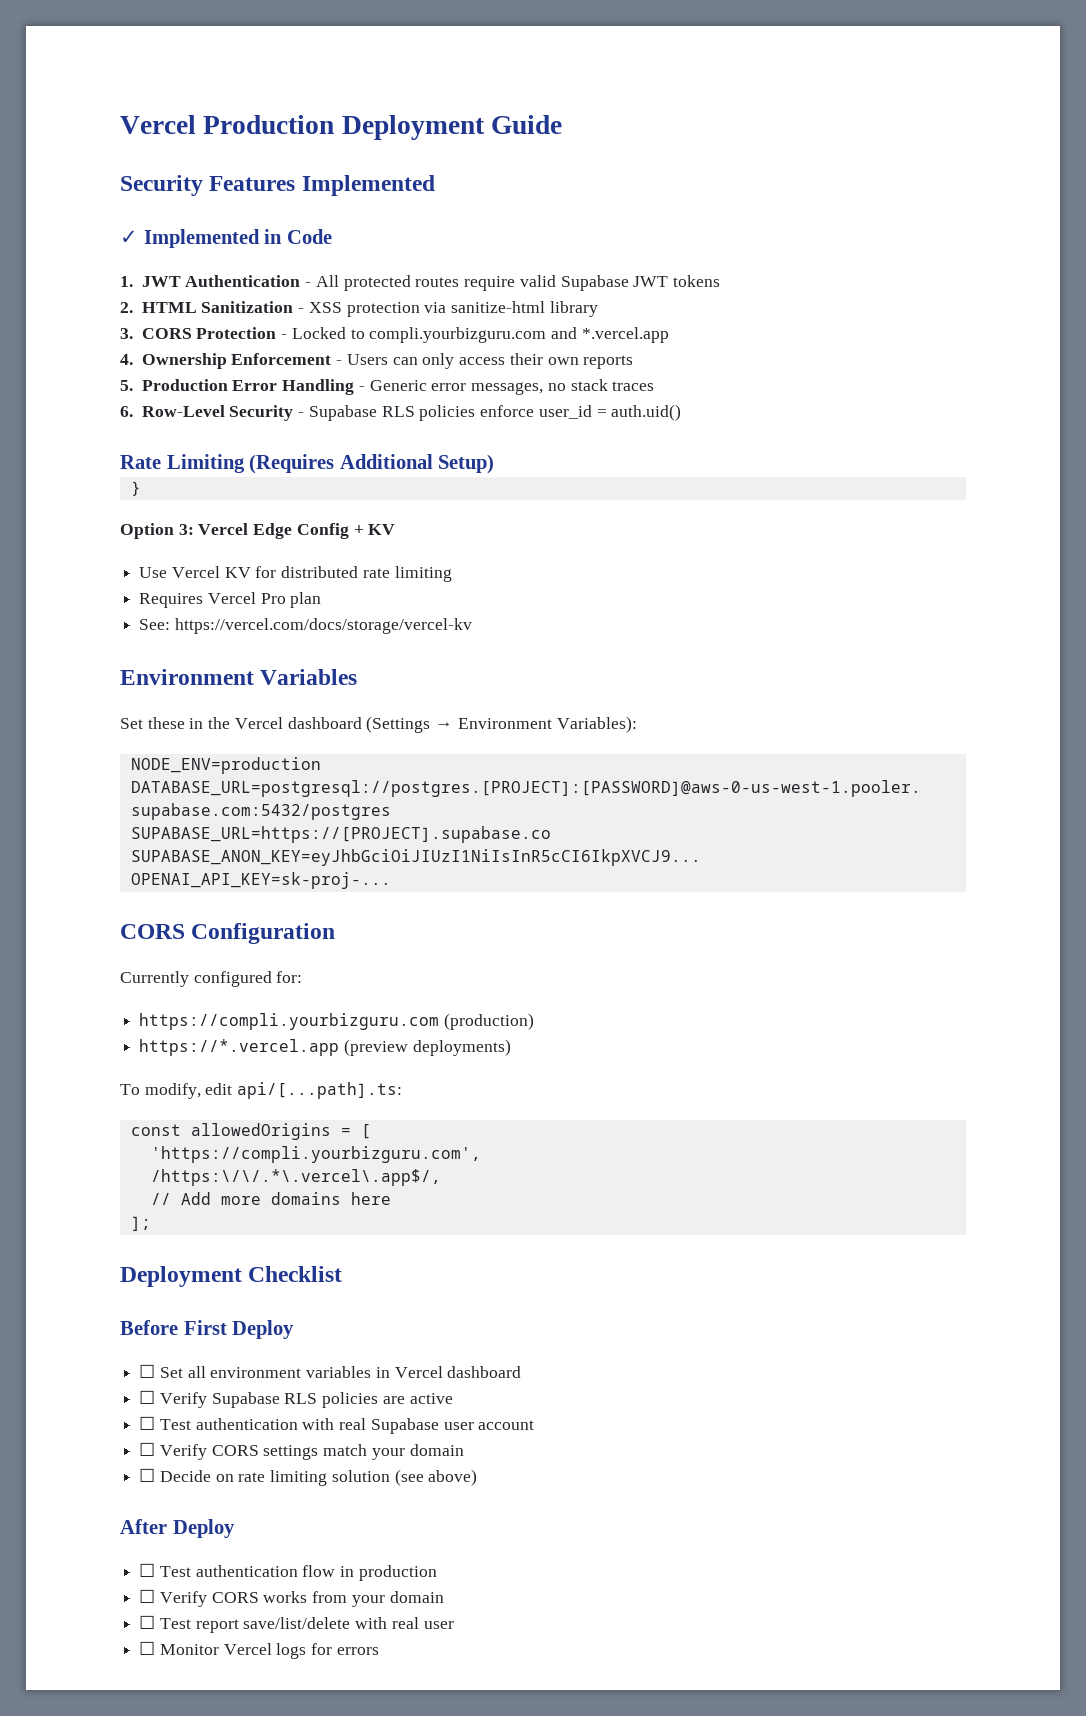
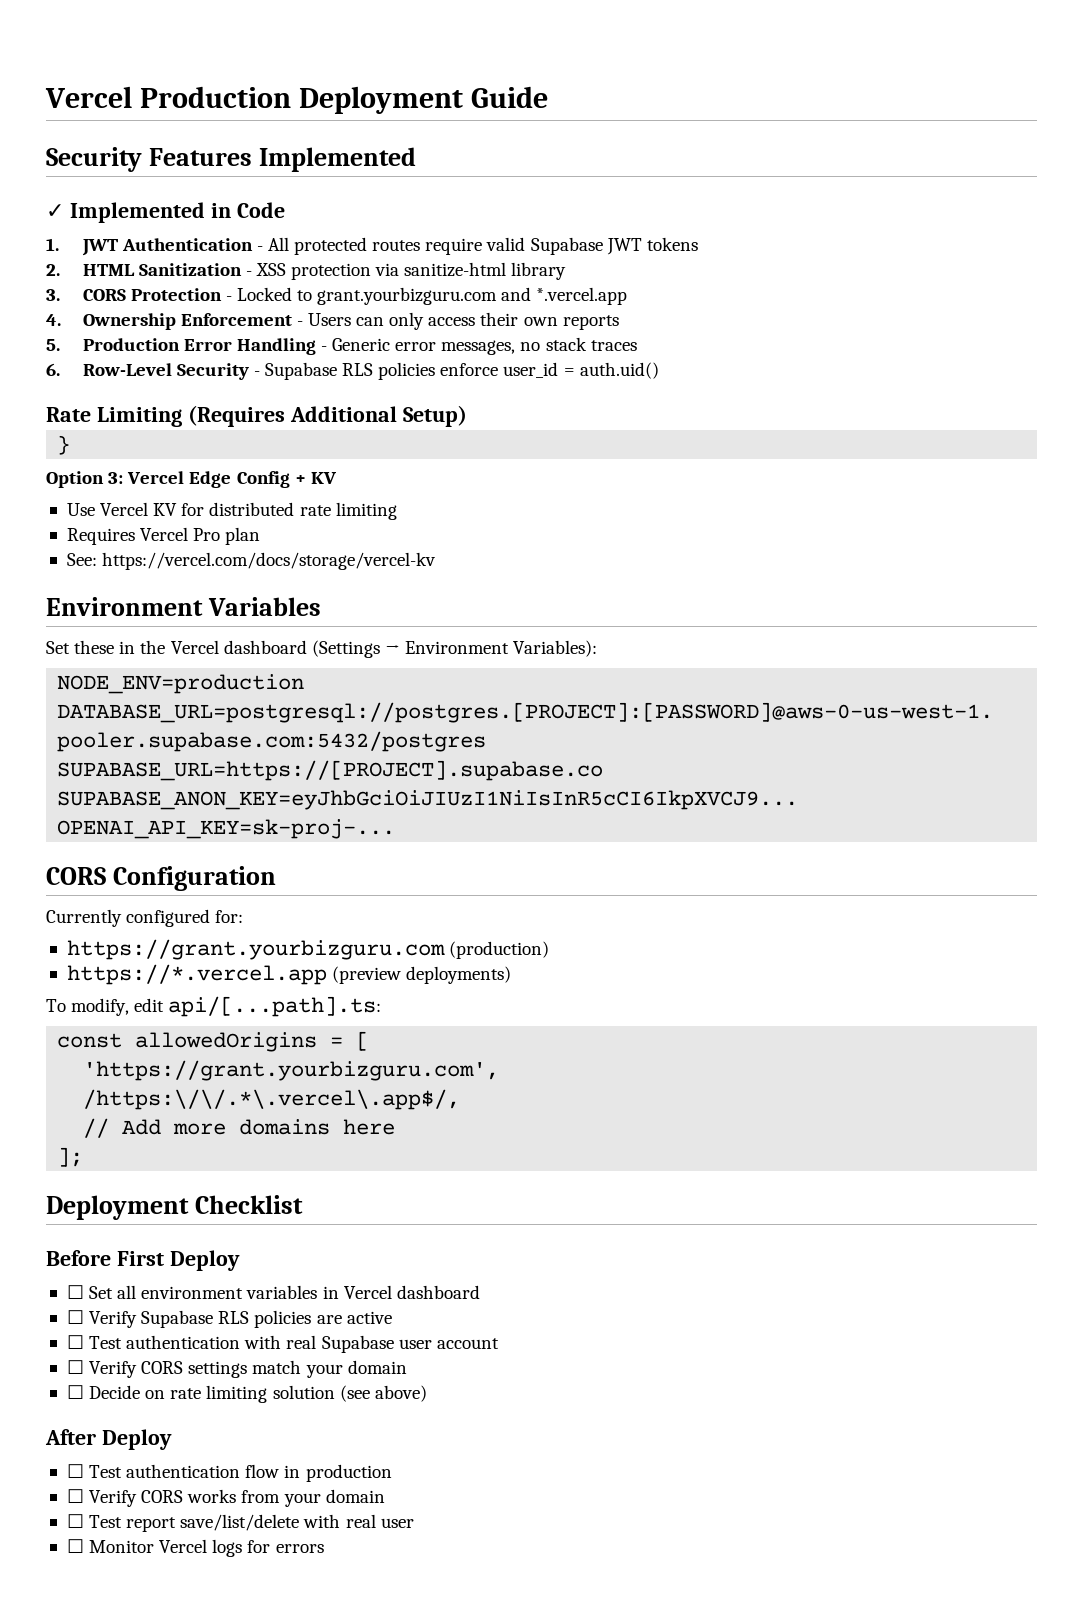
[369,327,547,343] compli.yourbizguru.com -> [317,287,498,305] grant.yourbizguru.com
[139,1013,440,1030] https://compli.yourbizguru.com -> [66,939,445,960] https://grant.yourbizguru.com
[150,1146,481,1163] 'https://compli.yourbizguru.com', -> [83,1060,500,1081] 'https://grant.yourbizguru.com',

